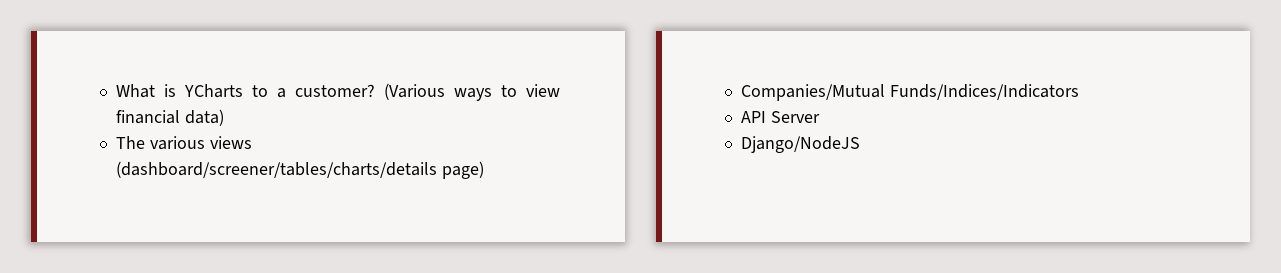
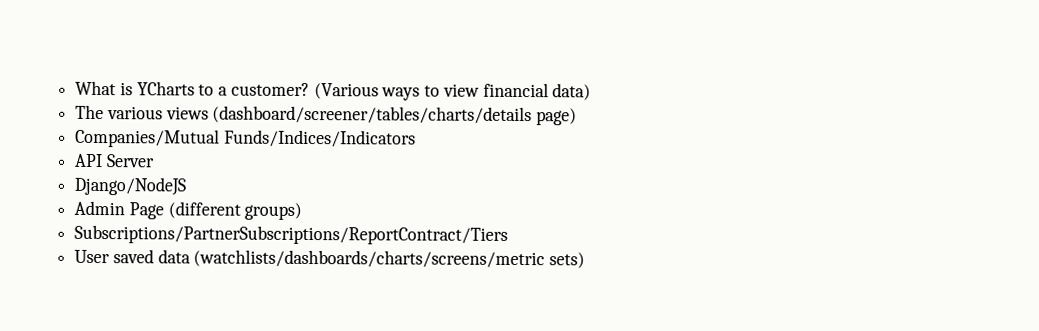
(860, 144) none -> [74,200,303,220] [74,224,509,245] [74,249,586,269] // Admin Page (different groups) // Subscriptions/PartnerSubscriptions/ReportContract/Tiers // User saved data (watchlists/dashboards/charts/screens/metric sets)

